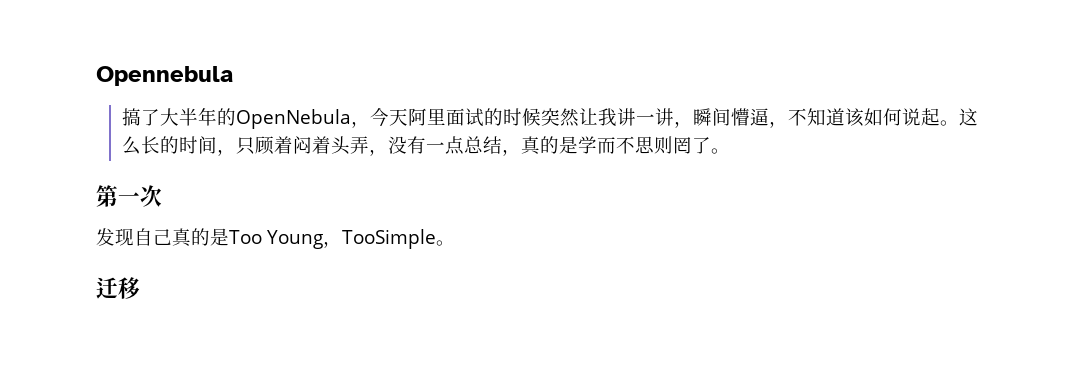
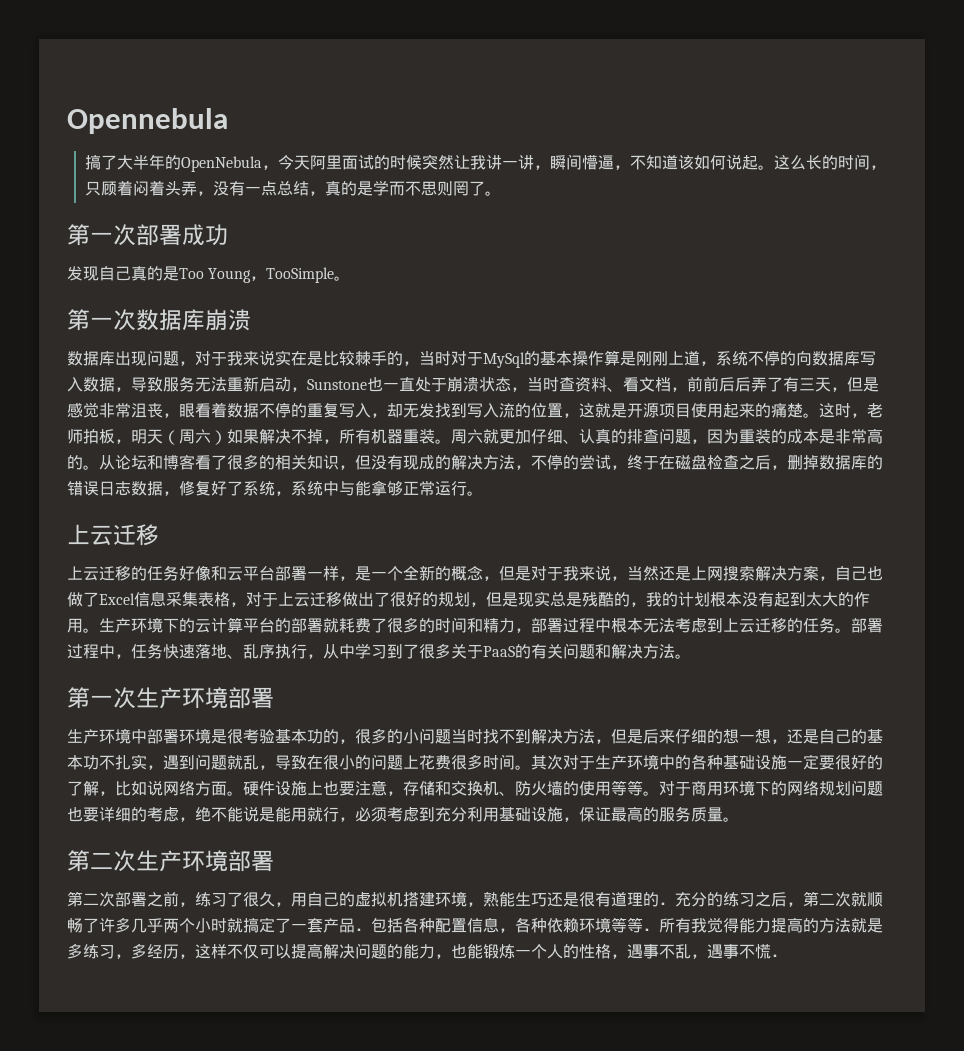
(162, 196) none -> [136,224,228,246] 部署成功
[96,277,140,299] 迁移 -> [67,309,251,331] [67,350,876,368] [67,376,879,392] [67,402,883,418] [67,428,883,445] [67,454,883,470] [67,480,483,496] [67,524,159,546] [67,565,883,581] [67,591,870,607] [67,617,883,633] [67,643,691,659] [67,687,274,709] [67,728,883,744] [67,754,883,770] [67,780,883,796] [67,806,739,822] [67,850,274,872] [67,891,883,907] [67,917,883,933] [67,943,787,959] 第一次数据库崩溃 // 数据库出现问题，对于我来说实在是比较棘手的，当时对于MySql的基本操作算是刚刚上道，系统不停的向数据库写入数据，导致服务无法重新启动，Sunstone也一直处于崩溃状态，当时查资料、看文档，前前后后弄了有三天，但是感觉非常沮丧，眼看着数据不停的重复写入，却无发找到写入流的位置，这就是开源项目使用起来的痛楚。这时，老师拍板，明天（周六）如果解决不掉，所有机器重装。周六就更加仔细、认真的排查问题，因为重装的成本是非常高的。从论坛和博客看了很多的相关知识，但没有现成的解决方法，不停的尝试，终于在磁盘检查之后，删掉数据库的错误日志数据，修复好了系统，系统中与能拿够正常运行。 // 上云迁移 // 上云迁移的任务好像和云平台部署一样，是一个全新的概念，但是对于我来说，当然还是上网搜索解决方案，自己也做了Excel信息采集表格，对于上云迁移做出了很好的规划，但是现实总是残酷的，我的计划根本没有起到太大的作用。生产环境下的云计算平台的部署就耗费了很多的时间和精力，部署过程中根本无法考虑到上云迁移的任务。部署过程中，任务快速落地、乱序执行，从中学习到了很多关于PaaS的有关问题和解决方法。 // 第一次生产环境部署 // 生产环境中部署环境是很考验基本功的，很多的小问题当时找不到解决方法，但是后来仔细的想一想，还是自己的基本功不扎实，遇到问题就乱，导致在很小的问题上花费很多时间。其次对于生产环境中的各种基础设施一定要很好的了解，比如说网络方面。硬件设施上也要注意，存储和交换机、防火墙的使用等等。对于商用环境下的网络规划问题也要详细的考虑，绝不能说是能用就行，必须考虑到充分利用基础设施，保证最高的服务质量。 // 第二次生产环境部署 // 第二次部署之前，练习了很久，用自己的虚拟机搭建环境，熟能生巧还是很有道理的．充分的练习之后，第二次就顺畅了许多几乎两个小时就搞定了一套产品．包括各种配置信息，各种依赖环境等等．所有我觉得能力提高的方法就是多练习，多经历，这样不仅可以提高解决问题的能力，也能锻炼一个人的性格，遇事不乱，遇事不慌．

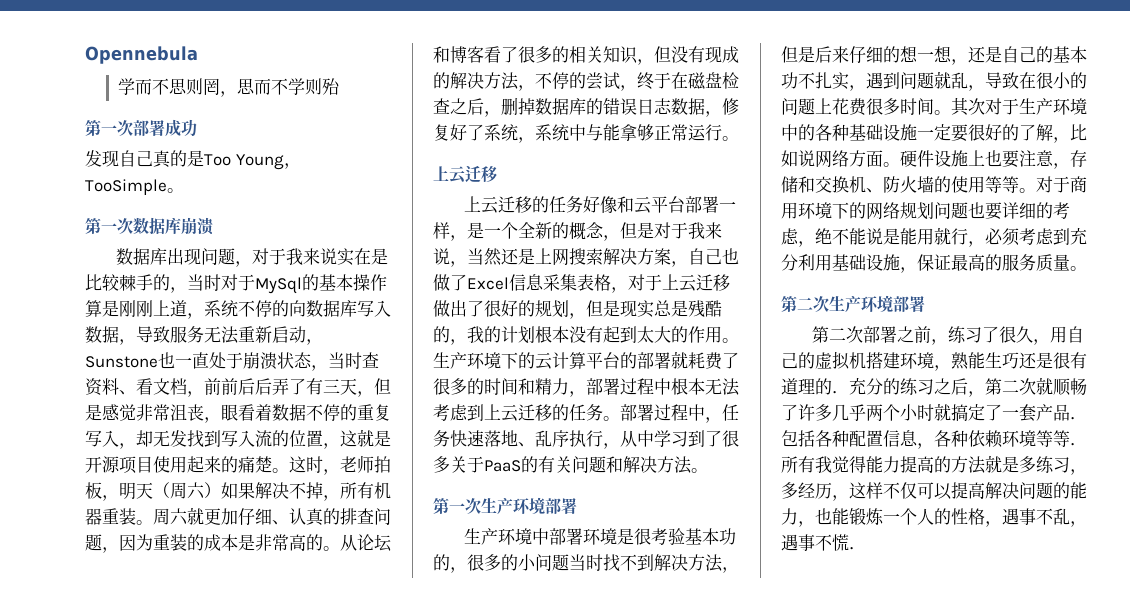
[85,154,887,172] [85,180,502,196] 搞了大半年的OpenNebula，今天阿里面试的时候突然让我讲一讲，瞬间懵逼，不知道该如何说起。这么长的时间，只顾着闷着头弄，没有一点总结，真的是学而不思则罔了。 -> [118,78,341,97] 学而不思则罔，思而不学则殆

